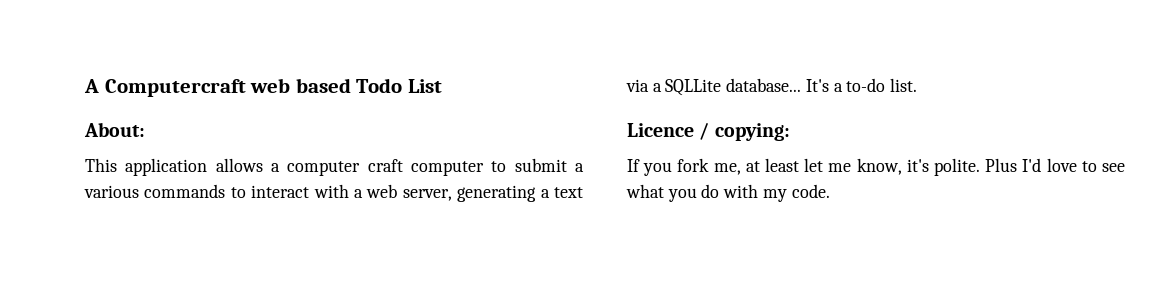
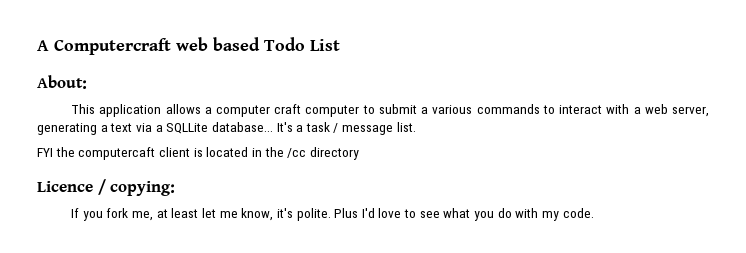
[846,78,918,92] to-do list. -> [305,122,416,135] [37,147,359,160] task / message list. // FYI the computercaft client is located in the /cc directory

